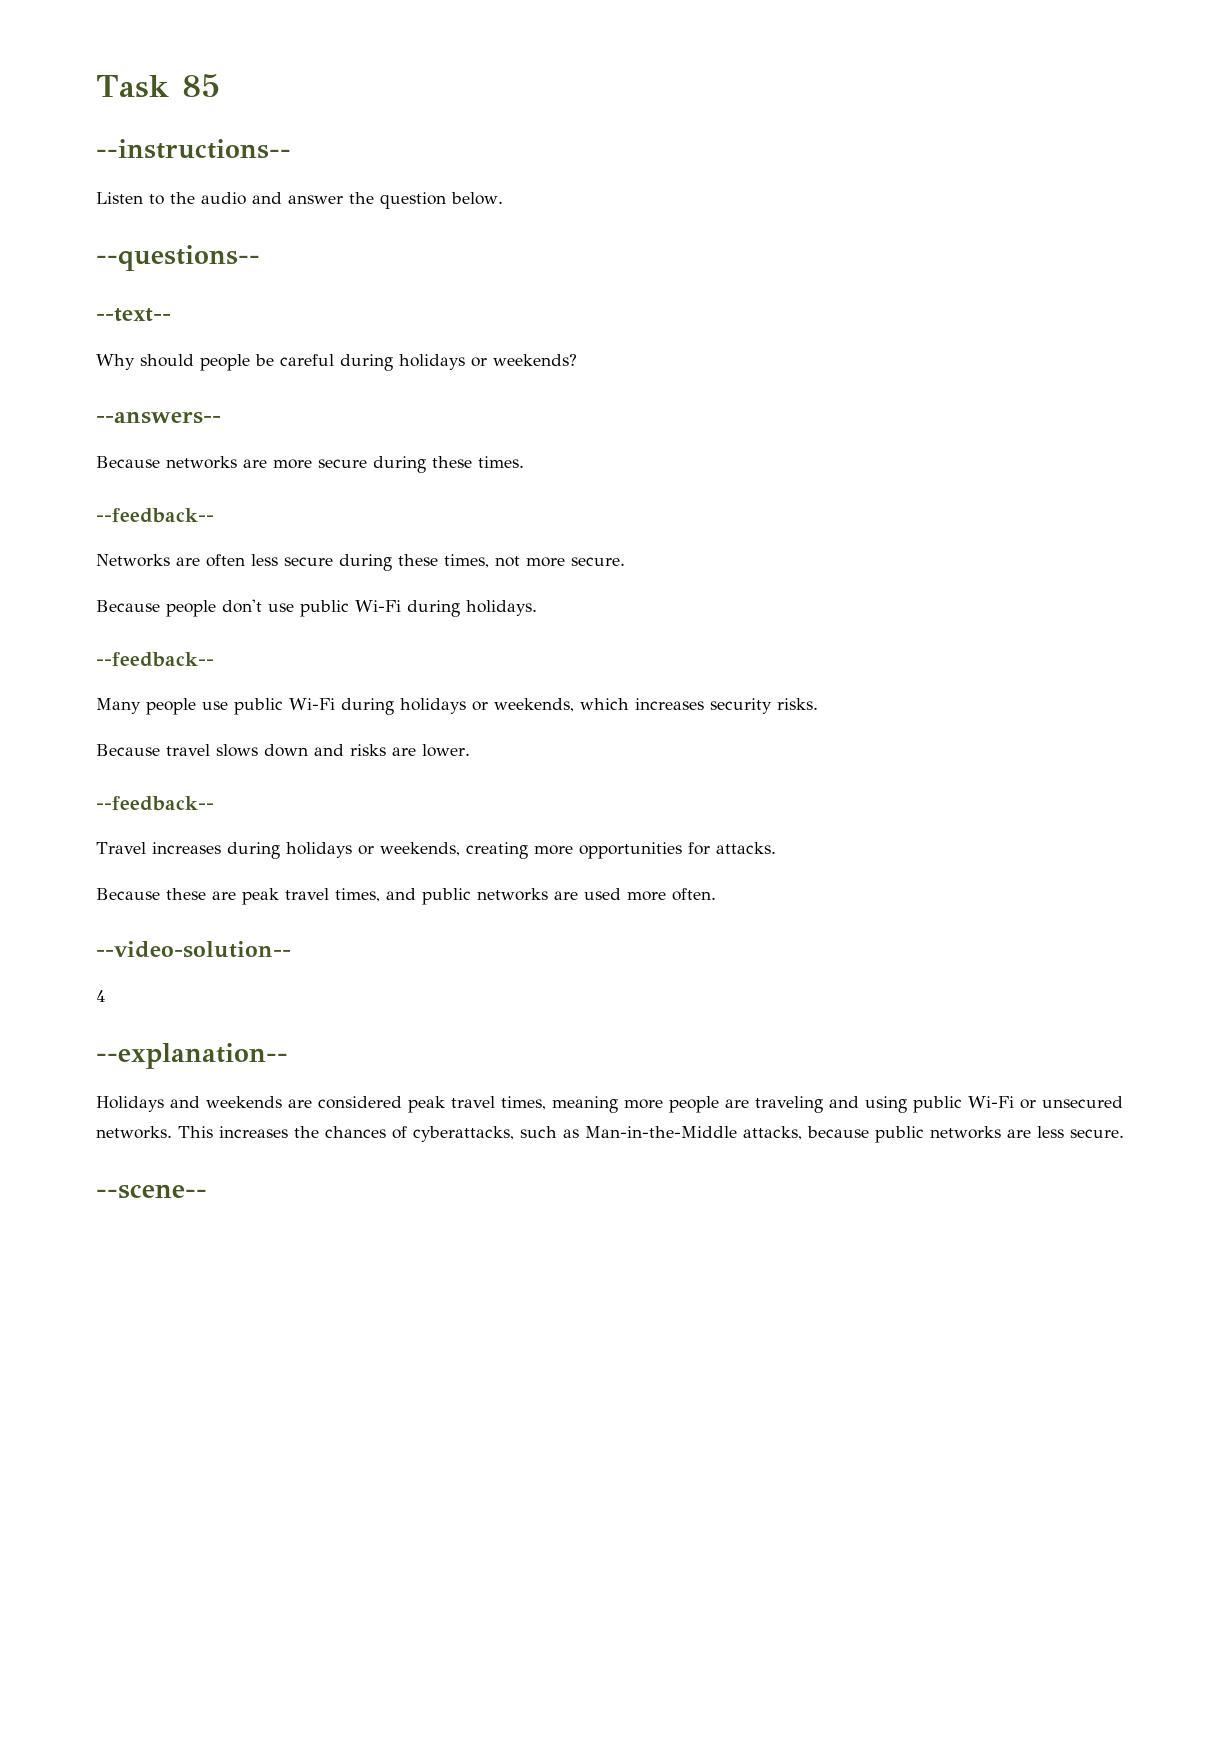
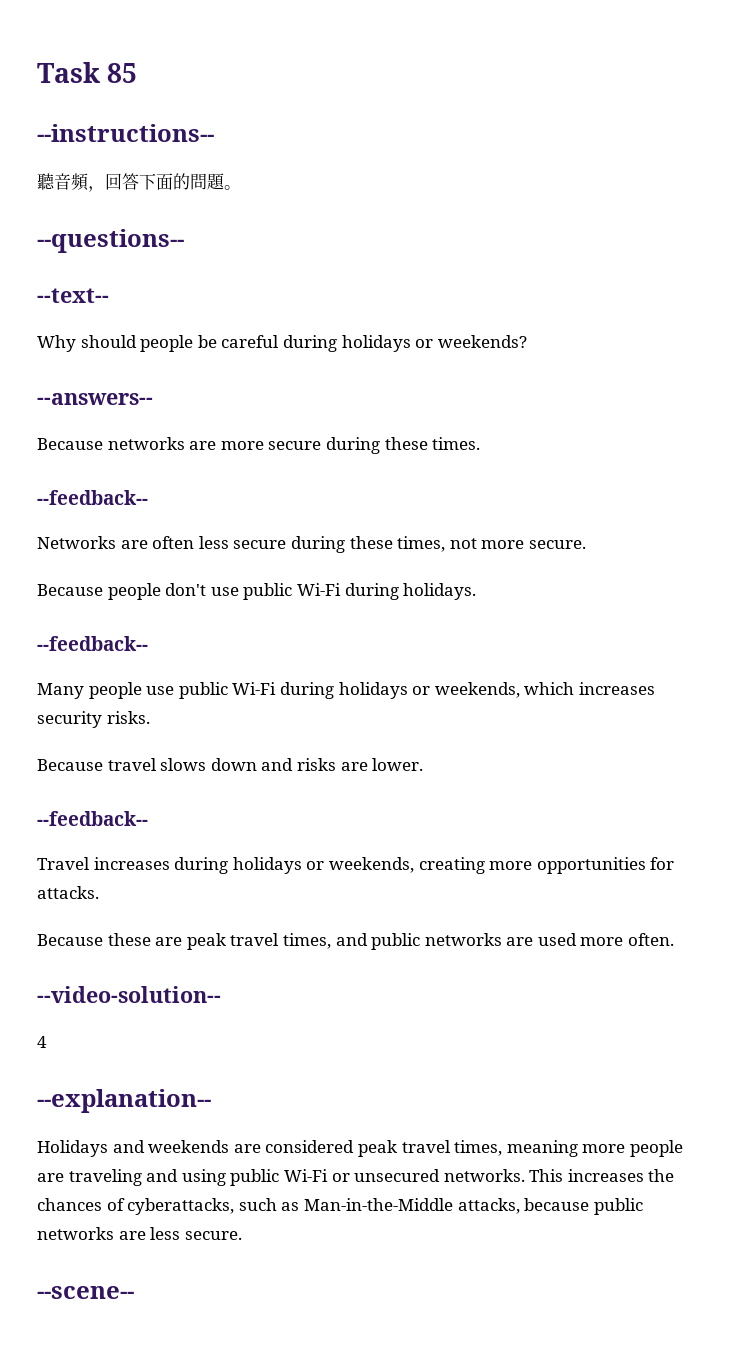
[96,192,503,209] Listen to the audio and answer the question below. -> [37,173,241,192] 聽音頻，回答下面的問題。

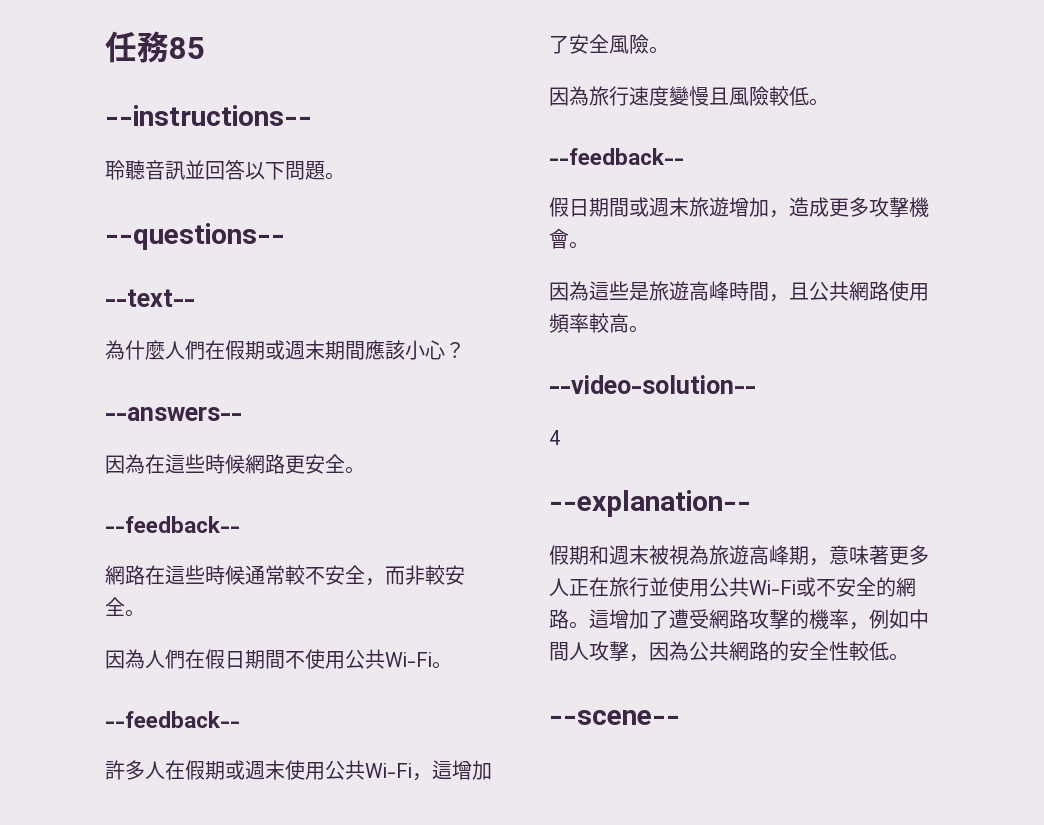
[37,62,100,83] Task -> [105,31,169,63] 任務
[37,173,190,192] 聽音頻，回答下面的 -> [105,160,285,180] 聆聽音訊並回答以下
[37,335,527,352] [37,393,153,405] [37,437,481,454] [37,490,148,505] [37,536,586,553] [37,583,477,600] [37,636,148,651] [37,682,655,699] [37,711,150,728] [37,758,424,771] [37,811,148,826] [37,857,675,874] [37,886,99,899] [37,933,675,950] [37,986,221,1003] [37,1036,47,1048] [37,1089,211,1113] [37,1140,683,1157] [37,1169,675,1186] [37,1198,643,1215] [37,1227,242,1240] Why should people be careful during holidays or weekends? // --answers-- // Because networks are more secure during these times. // --feedback-- // Networks are often less secure during these times, not more secure. // Because people don't use public Wi-Fi during holidays. // --feedback-- // Many people use public Wi-Fi during holidays or weekends, which increases security risks. // Because travel slows down and risks are lower. // --feedback-- // Travel increases during holidays or weekends, creating more opportunities for attacks. // Because these are peak travel times, and public networks are used more often. // --video-solution-- // 4 // --explanation-- // Holidays and weekends are considered peak travel times, meaning more people are traveling and using public Wi-Fi or unsecured networks. This increases the chances of cyberattacks, such as Man-in-the-Middle attacks, because public networks are less secure. -> [105,340,465,360] [105,407,242,421] [105,454,365,474] [105,516,240,533] [105,565,465,586] [105,597,145,617] [105,649,452,669] [105,711,240,728] [105,760,492,781] [549,34,669,54] [549,86,829,106] [549,148,684,165] [549,197,929,218] [549,229,589,249] [549,281,929,302] [549,313,649,333] [549,375,756,394] [549,430,560,445] [549,490,751,517] [549,545,929,566] [549,577,916,597] [549,609,929,630] [549,641,909,662] 為什麼人們在假期或週末期間應該小心？ // --answers-- // 因為在這些時候網路更安全。 // --feedback-- // 網路在這些時候通常較不安全，而非較安全。 // 因為人們在假日期間不使用公共Wi-Fi。 // --feedback-- // 許多人在假期或週末使用公共Wi-Fi，這增加了安全風險。 // 因為旅行速度變慢且風險較低。 // --feedback-- // 假日期間或週末旅遊增加，造成更多攻擊機會。 // 因為這些是旅遊高峰時間，且公共網路使用頻率較高。 // --video-solution-- // 4 // --explanation-- // 假期和週末被視為旅遊高峰期，意味著更多人正在旅行並使用公共Wi-Fi或不安全的網路。這增加了遭受網路攻擊的機率，例如中間人攻擊，因為公共網路的安全性較低。

